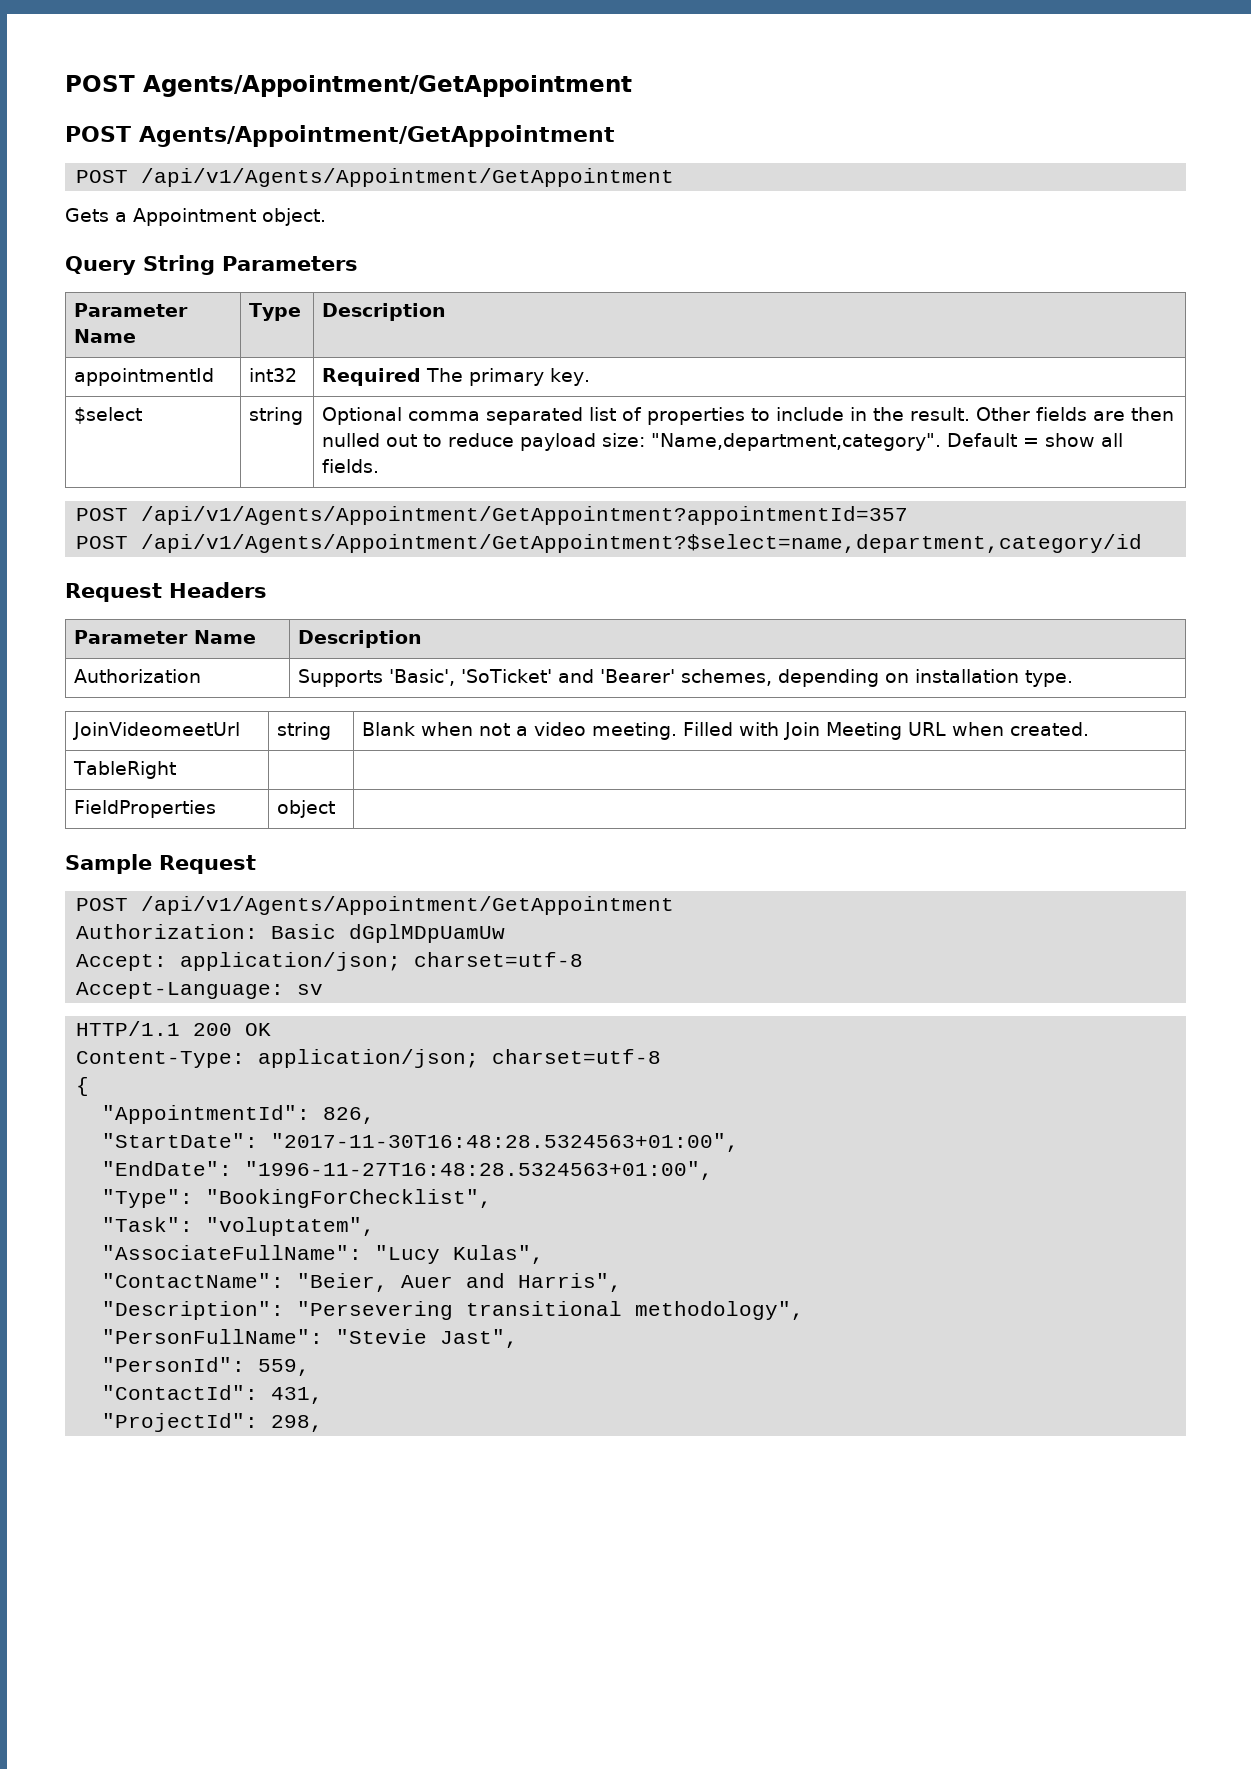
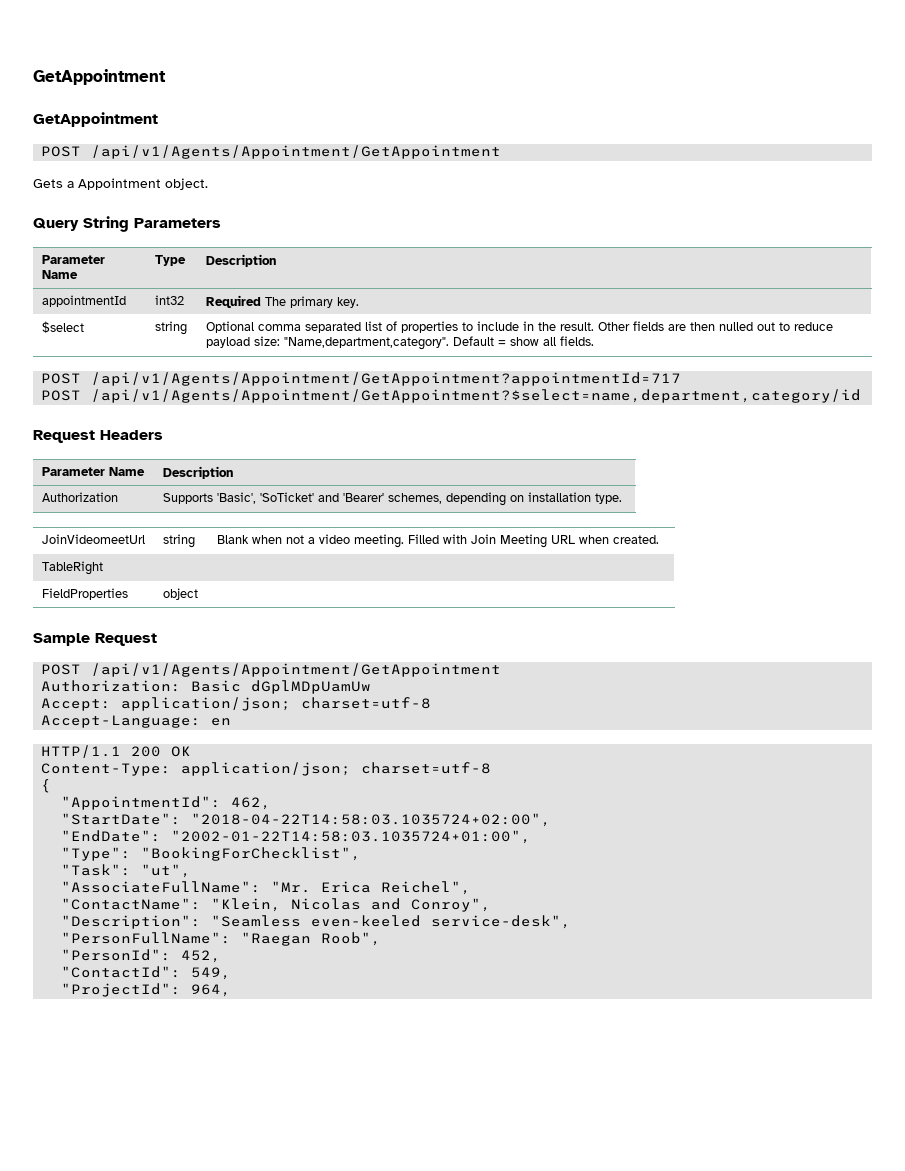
[65,75,632,97] [65,125,615,147] POST Agents/Appointment/GetAppointment // POST Agents/Appointment/GetAppointment -> [33,69,166,85] [33,112,158,127] GetAppointment // GetAppointment
[141,506,909,525] /api/v1/Agents/Appointment/GetAppointment?appointmentId=357 -> [91,372,682,386] /api/v1/Agents/Appointment/GetAppointment?appointmentId=717
[297,984,324,995] sv -> [211,718,232,726] en
[323,1107,376,1124] 826, -> [231,797,272,810] 462,
[271,1133,740,1152] "2017-11-30T16:48:28.5324563+01:00", -> [191,813,552,827] "2018-04-22T14:58:03.1035724+02:00",
[245,1161,714,1180] "1996-11-27T16:48:28.5324563+01:00", -> [171,830,532,844] "2002-01-22T14:58:03.1035724+01:00",
[206,1217,376,1236] "voluptatem", -> [141,864,192,878] "ut",
[375,1245,545,1264] [102,1273,623,1292] [102,1301,805,1320] "Lucy Kulas", // "ContactName": "Beier, Auer and Harris", // "Description": "Persevering transitional methodology", -> [271,881,472,895] [61,898,492,912] [61,915,572,929] "Mr. Erica Reichel", // "ContactName": "Klein, Nicolas and Conroy", // "Description": "Seamless even-keeled service-desk",
[336,1329,519,1348] "Stevie Jast", -> [241,932,382,946] "Raegan Roob",
[258,1359,311,1376] 559, -> [181,950,222,963] 452,
[271,1387,324,1404] 431, -> [191,967,232,980] 549,
[271,1415,324,1432] 298, -> [191,984,232,997] 964,

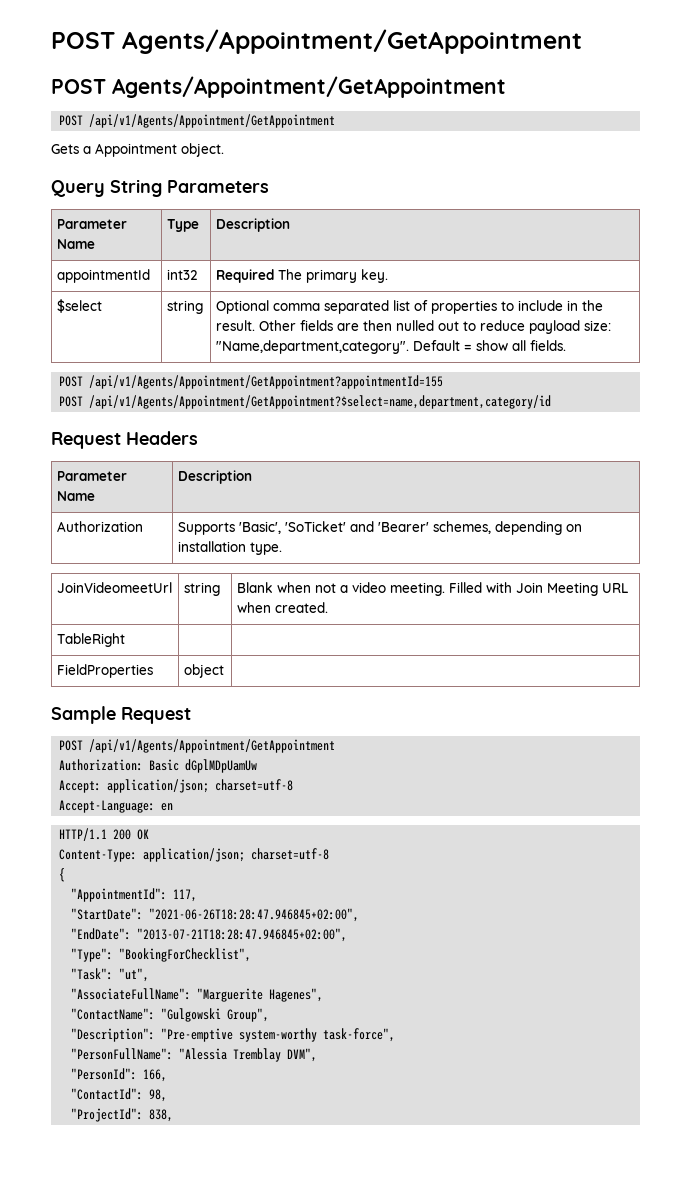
[33,69,166,85] [33,112,158,127] GetAppointment // GetAppointment -> [51,29,582,54] [51,76,506,98] POST Agents/Appointment/GetAppointment // POST Agents/Appointment/GetAppointment
[91,372,682,386] /api/v1/Agents/Appointment/GetAppointment?appointmentId=717 -> [89,375,444,389] /api/v1/Agents/Appointment/GetAppointment?appointmentId=155
[231,797,272,810] 462, -> [173,889,198,902] 117,
[191,813,552,827] "2018-04-22T14:58:03.1035724+02:00", -> [149,908,360,922] "2021-06-26T18:28:47.946845+02:00",
[171,830,532,844] "2002-01-22T14:58:03.1035724+01:00", -> [137,928,348,942] "2013-07-21T18:28:47.946845+02:00",
[271,881,472,895] [61,898,492,912] [61,915,572,929] [61,932,382,946] "Mr. Erica Reichel", // "ContactName": "Klein, Nicolas and Conroy", // "Description": "Seamless even-keeled service-desk", // "PersonFullName": "Raegan Roob", -> [197,988,324,1002] [71,1008,270,1022] [71,1028,396,1042] [71,1048,318,1062] "Marguerite Hagenes", // "ContactName": "Gulgowski Group", // "Description": "Pre-emptive system-worthy task-force", // "PersonFullName": "Alessia Tremblay DVM",
[181,950,222,963] 452, -> [143,1069,168,1082] 166,
[191,967,232,980] 549, -> [149,1089,168,1102] 98,
[191,984,232,997] 964, -> [149,1109,174,1122] 838,

